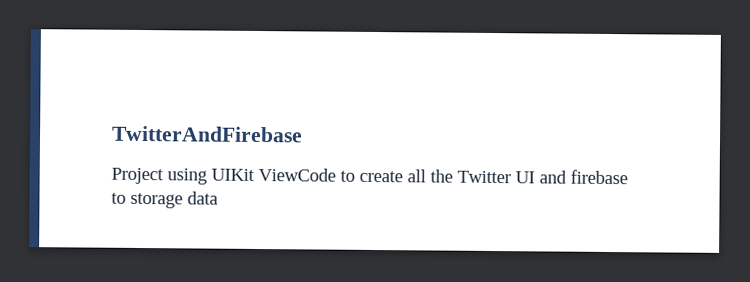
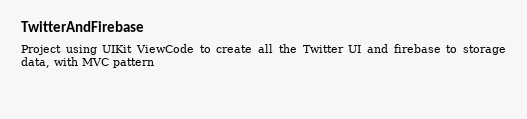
[187,191,218,205] data -> [21,57,154,68] data, with MVC pattern

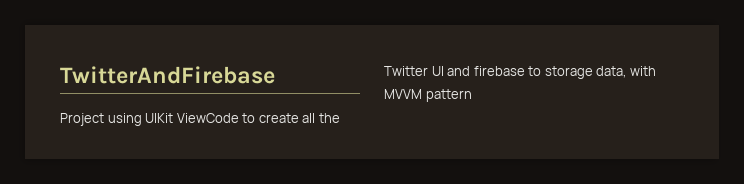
[82,58,109,66] MVC -> [384,89,422,99] MVVM

